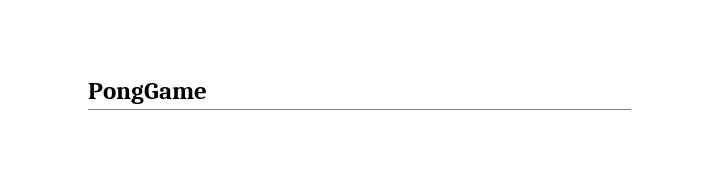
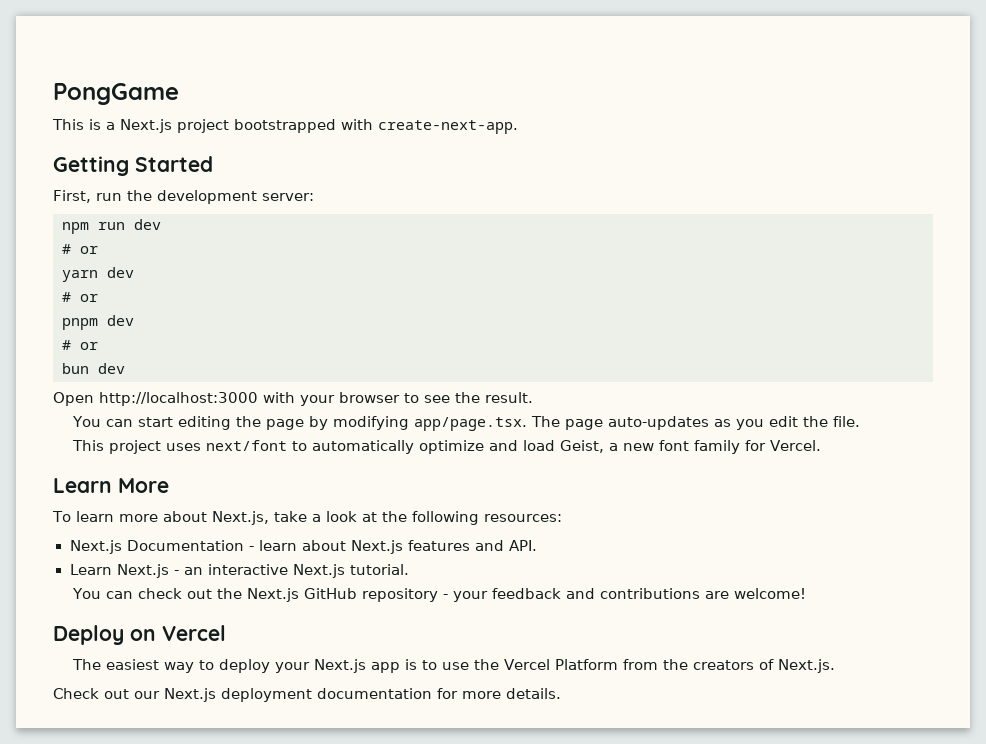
(207, 93) none -> [52,119,518,134] [53,156,213,176] [53,190,314,204] [62,219,161,234] [62,244,98,254] [62,267,134,282] [62,292,98,302] [62,315,134,330] [62,340,98,350] [62,363,125,374] [53,392,533,406] [72,416,861,431] [72,440,822,454] [53,478,169,493] [52,511,562,525] [69,540,537,554] [69,564,409,578] [72,588,807,602] [53,625,226,645] [72,659,836,673] [53,688,561,702] // This is a Next.js project bootstrapped with create-next-app. // Getting Started // First, run the development server: // npm run dev // # or // yarn dev // # or // pnpm dev // # or // bun dev // Open http://localhost:3000 with your browser to see the result. // You can start editing the page by modifying app/page.tsx. The page auto-updates as you edit the file. // This project uses next/font to automatically optimize and load Geist, a new font family for Vercel. // Learn More // To learn more about Next.js, take a look at the following resources: // Next.js Documentation - learn about Next.js features and API. // Learn Next.js - an interactive Next.js tutorial. // You can check out the Next.js GitHub repository - your feedback and contributions are welcome! // Deploy on Vercel // The easiest way to deploy your Next.js app is to use the Vercel Platform from the creators of Next.js. // Check out our Next.js deployment documentation for more details.

